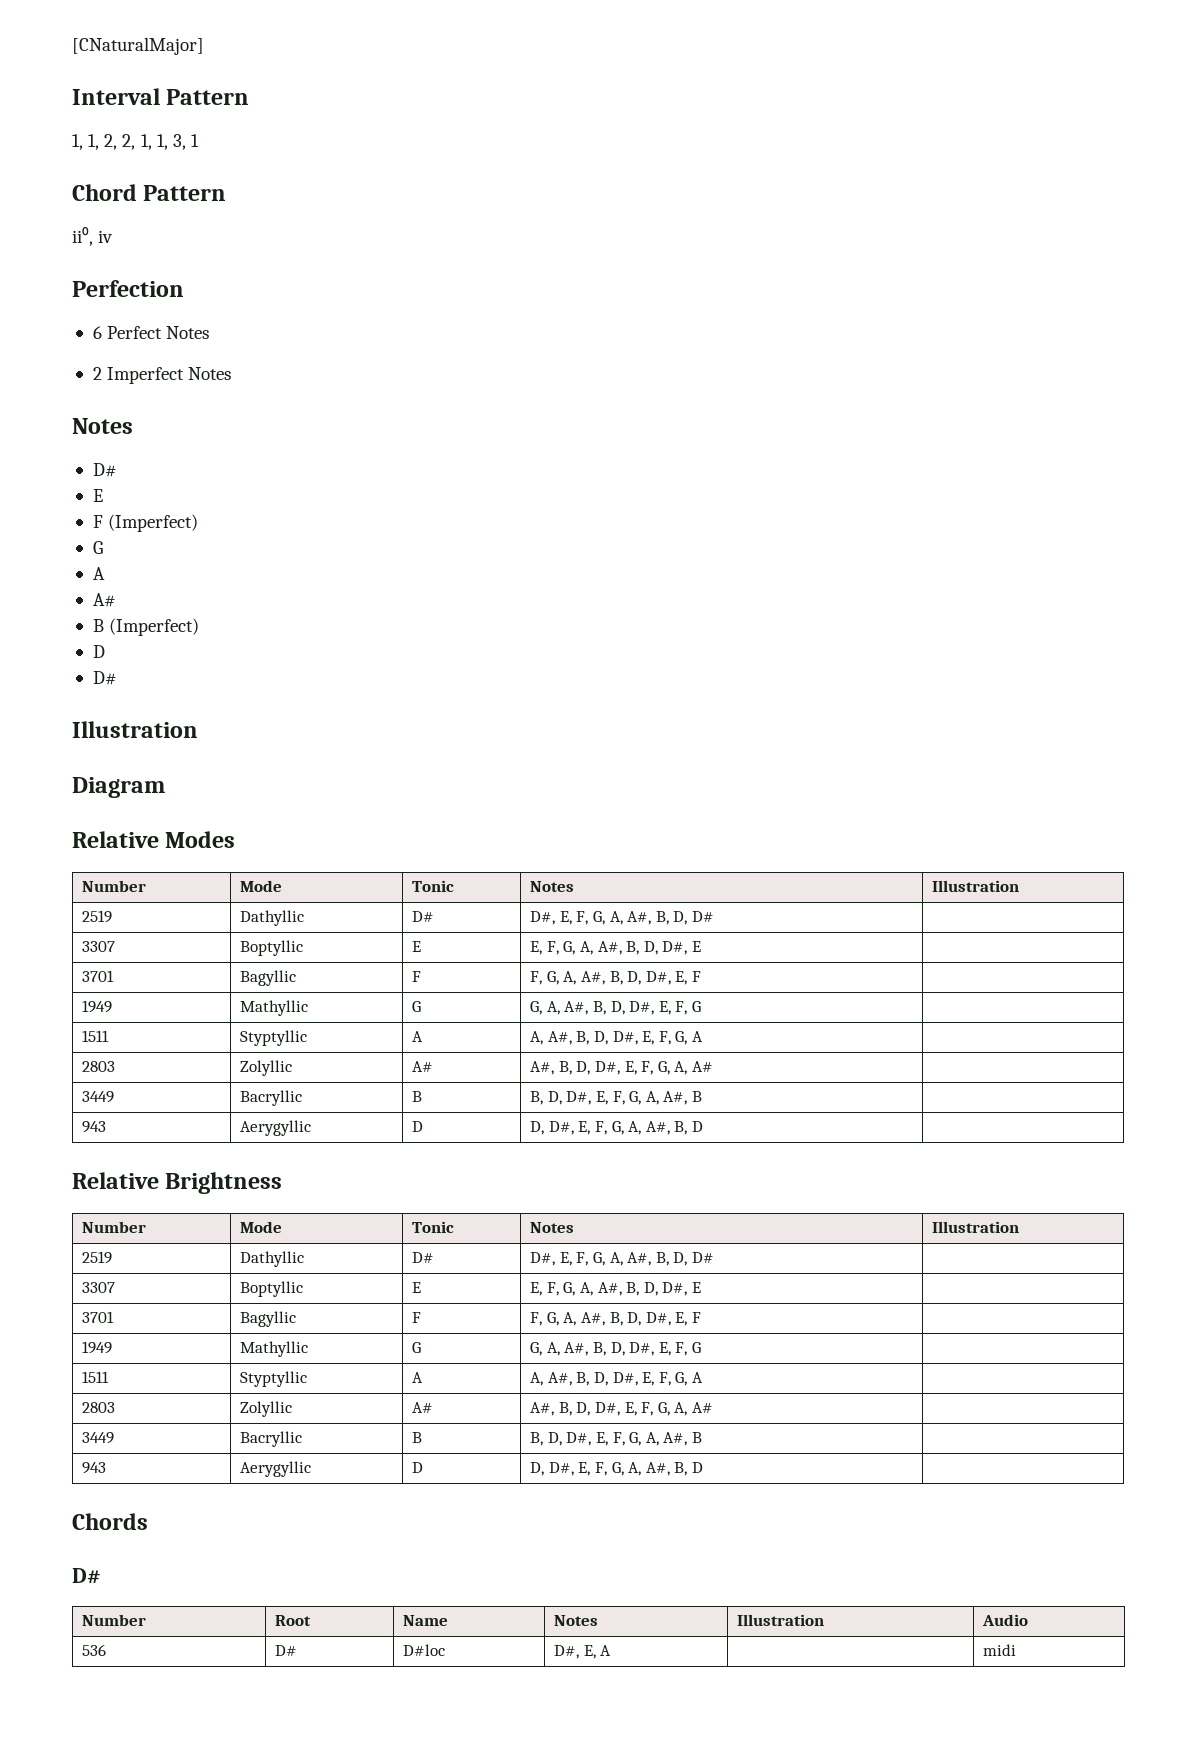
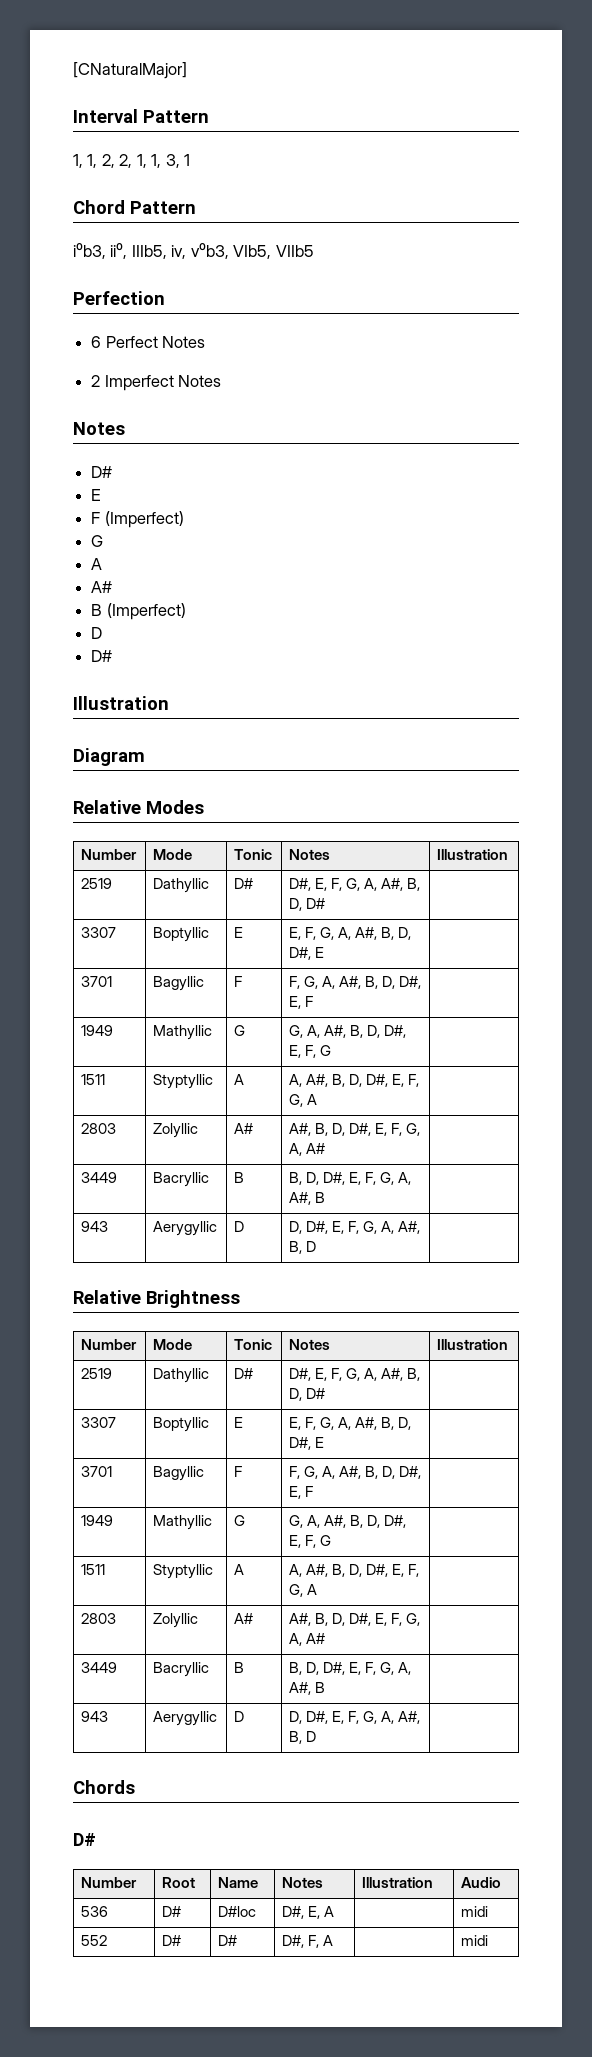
[72,227,114,246] ii⁰, iv -> [73,243,314,259] i⁰b3, ii⁰, IIIb5, iv, v⁰b3, VIb5, VIIb5
(1017, 1650) none -> [81,1935,108,1946] [162,1935,182,1946] [218,1935,238,1946] [282,1935,334,1948] [461,1935,489,1946] // 552 | D# | D# | D#, F, A | | midi

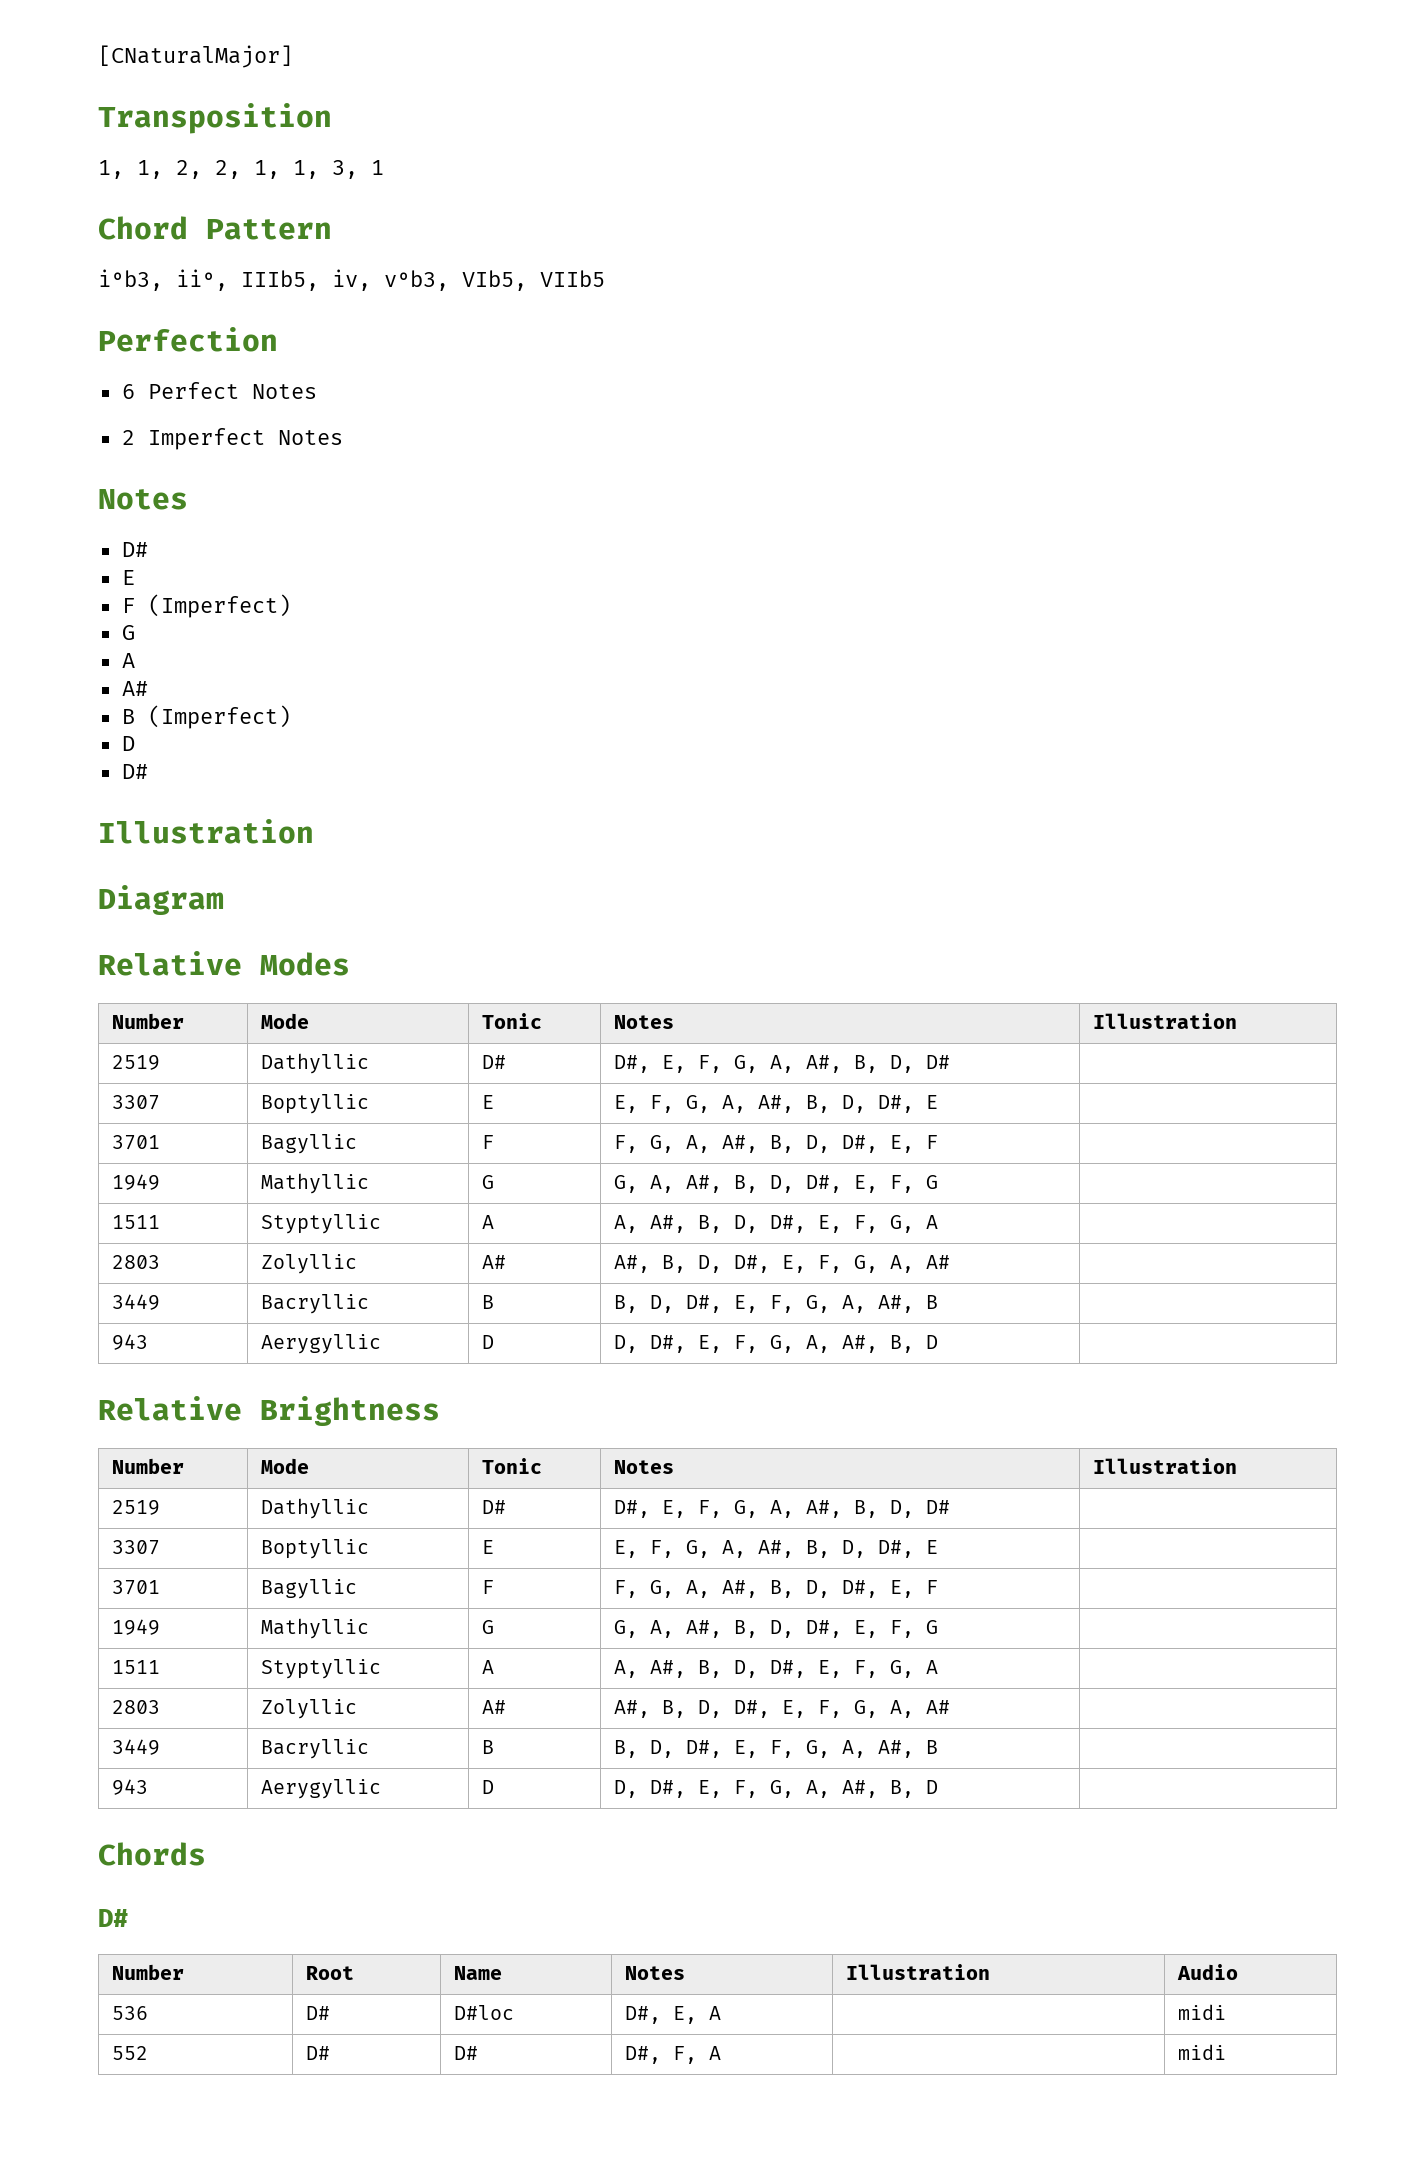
[73,109,209,123] Interval Pattern -> [98,103,332,134] Transposition

